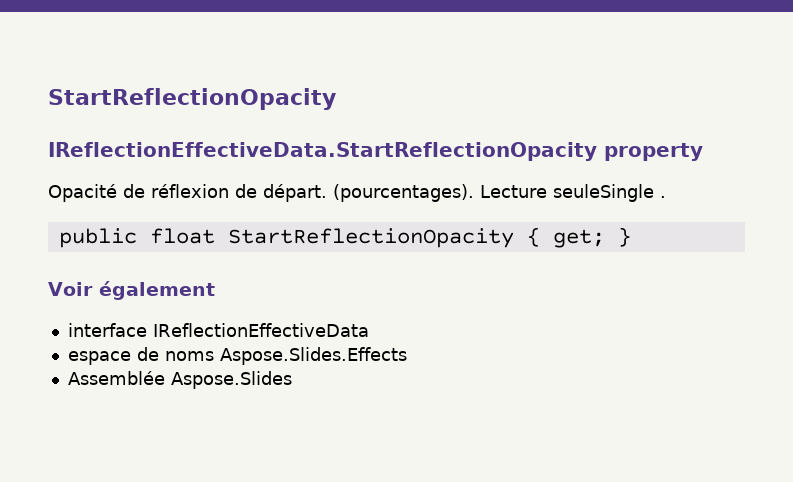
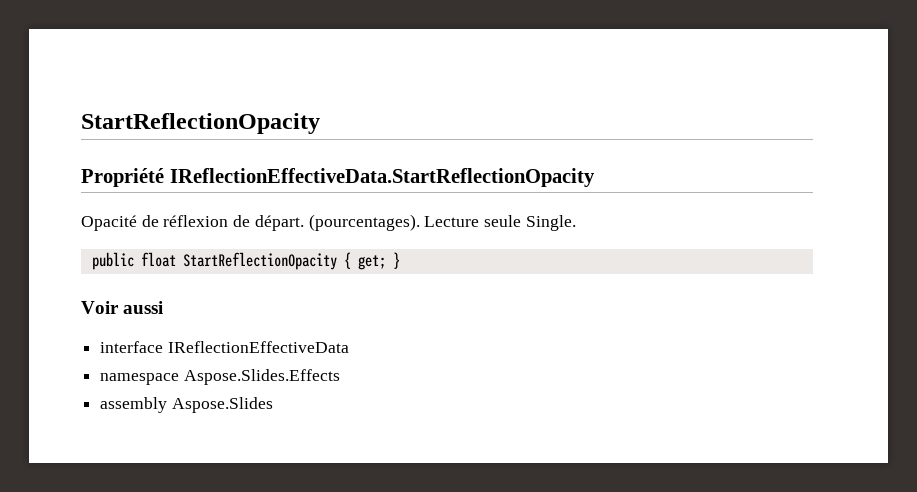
(336, 99) none -> [81,168,164,187] Propriété
[604,143,703,161] property -> (595, 177) none
[553,184,666,202] seuleSingle . -> [484,215,576,231] seule Single.
[98,281,215,300] également -> [123,301,164,314] aussi
[67,347,214,365] espace de noms -> [100,373,180,385] namespace
[67,371,165,385] Assemblée -> [100,397,168,413] assembly

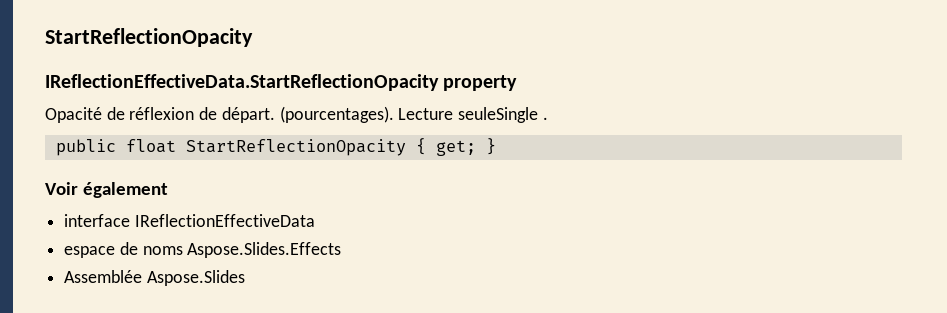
[81,168,164,187] Propriété -> (253, 37) none
(595, 177) none -> [443,75,518,91] property
[484,215,576,231] seule Single. -> [458,107,548,123] seuleSingle .
[123,301,164,314] aussi -> [82,182,168,198] également
[100,373,180,385] namespace -> [64,242,183,258] espace de noms
[100,397,168,413] assembly -> [64,270,143,283] Assemblée

